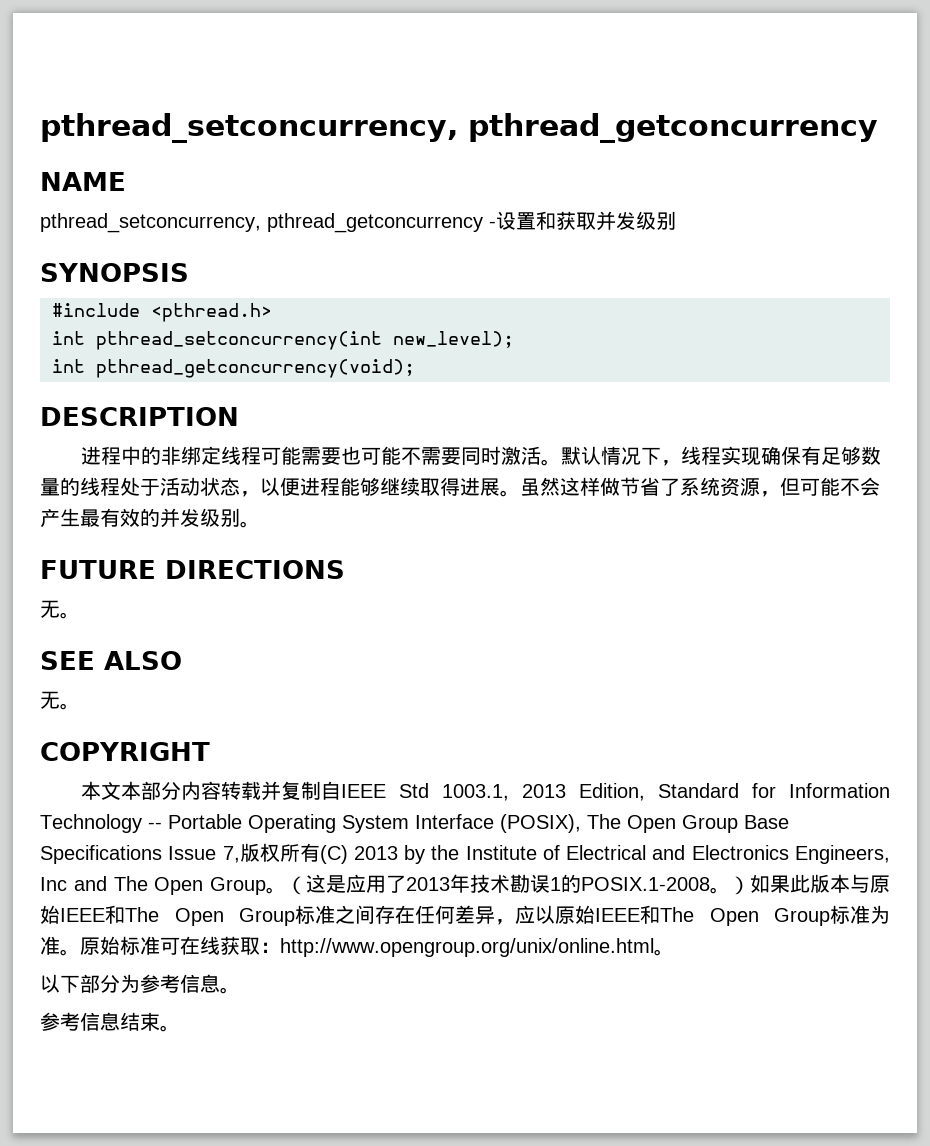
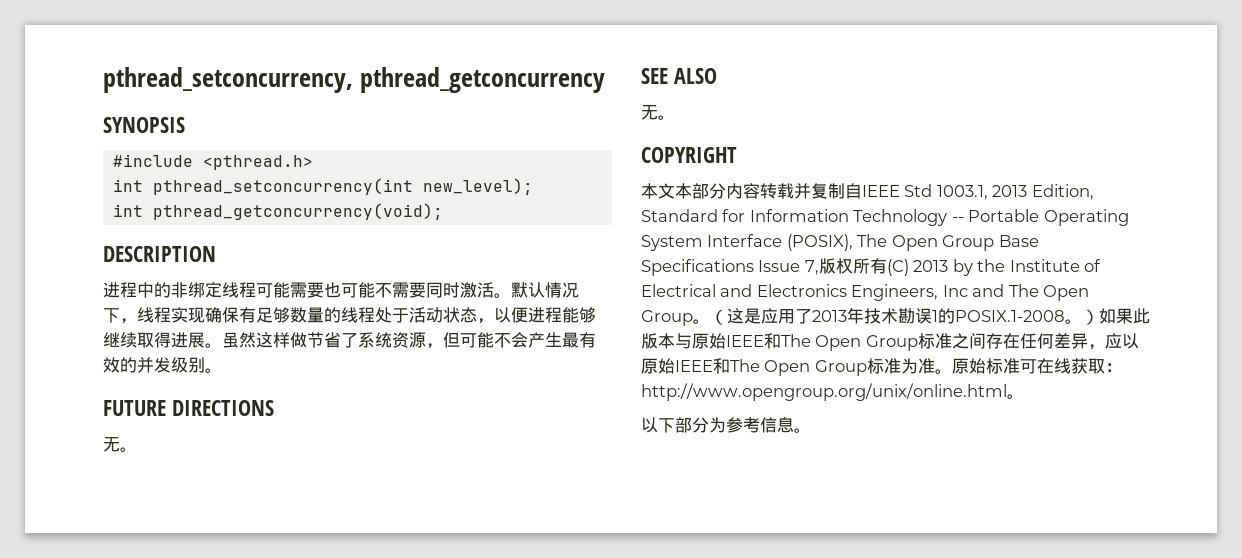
[40,113,878,143] [40,172,126,191] [40,211,676,233] pthread_setconcurrency, pthread_getconcurrency // NAME // pthread_setconcurrency, pthread_getconcurrency -设置和获取并发级别 -> [103,67,605,93] pthread_setconcurrency, pthread_getconcurrency
[40,1012,180,1032] // 参考信息结束。 -> (811, 430) none

